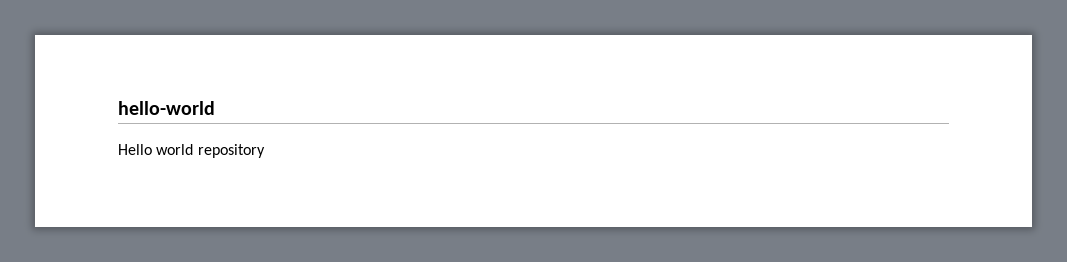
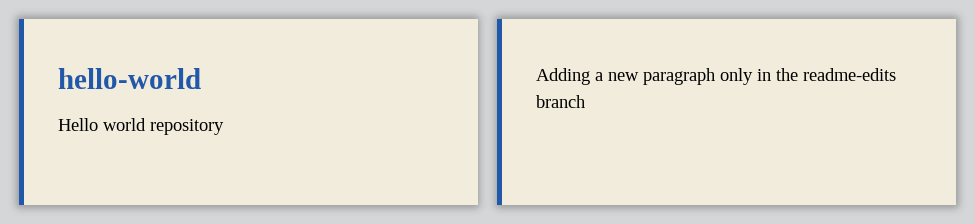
(265, 151) none -> [536,68,896,85] [536,95,585,108] // Adding a new paragraph only in the readme-edits branch

